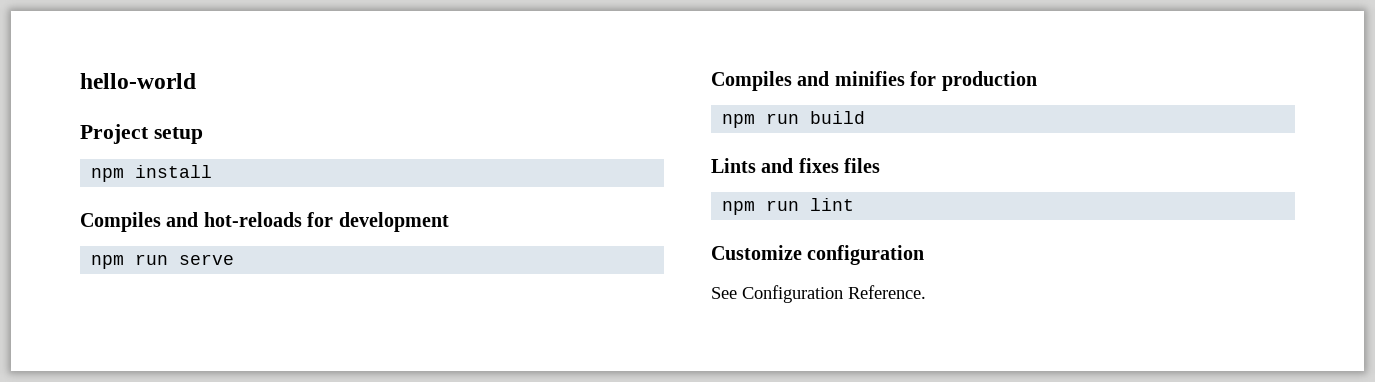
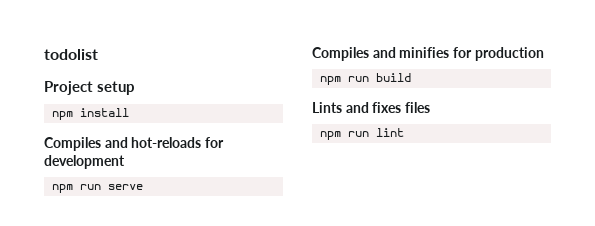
[80,73,196,89] hello-world -> [44,49,98,60] todolist
[711,245,925,265] [711,285,926,303] // Customize configuration // See Configuration Reference. -> (404, 132) none

